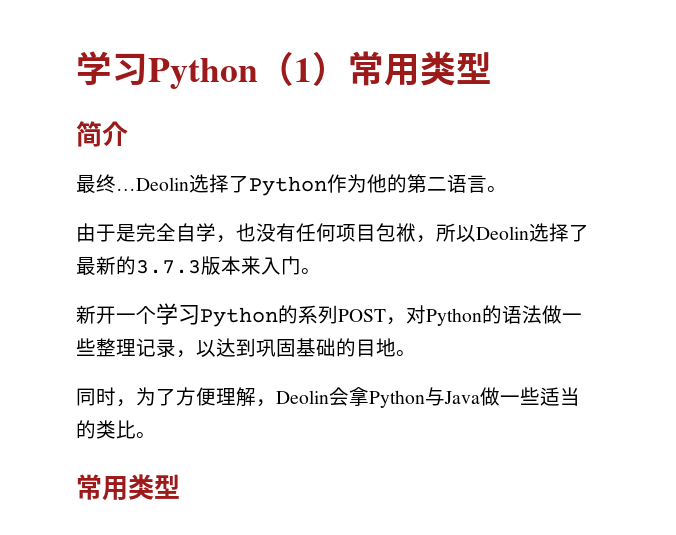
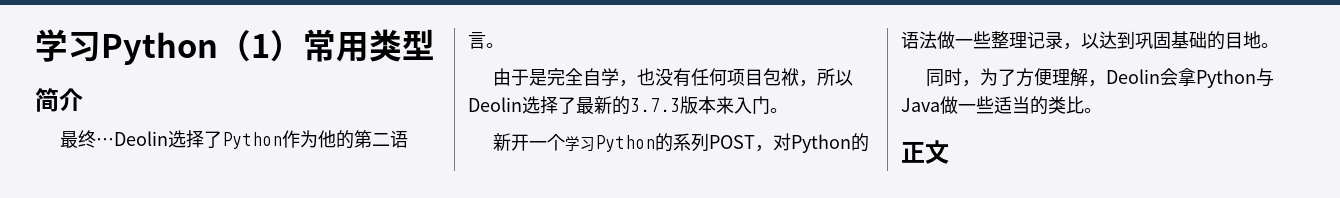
[76,474,180,501] 常用类型 -> [901,140,949,164] 正文

